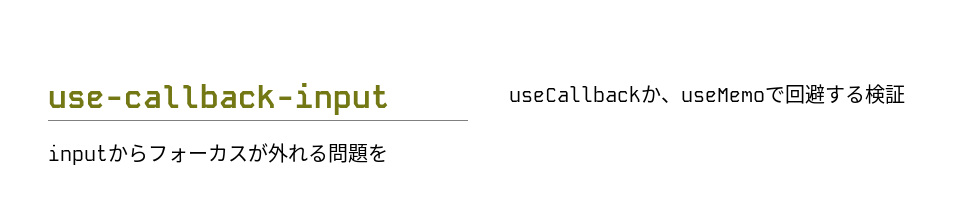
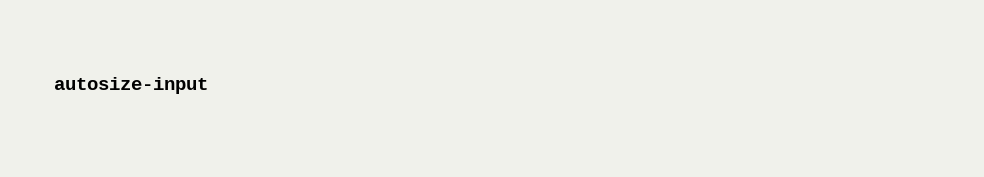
[48,83,390,115] [48,143,388,165] [509,84,905,104] use-callback-input // inputからフォーカスが外れる問題をuseCallbackか、useMemoで回避する検証 -> [54,77,208,94] autosize-input

